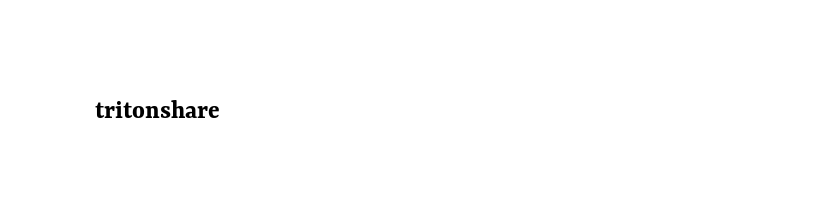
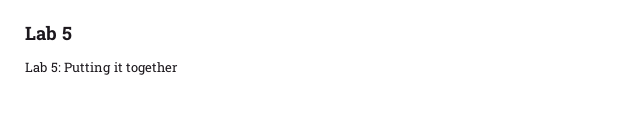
[95,100,220,118] tritonshare -> [25,25,72,41] [25,62,179,75] Lab 5 // Lab 5: Putting it together

